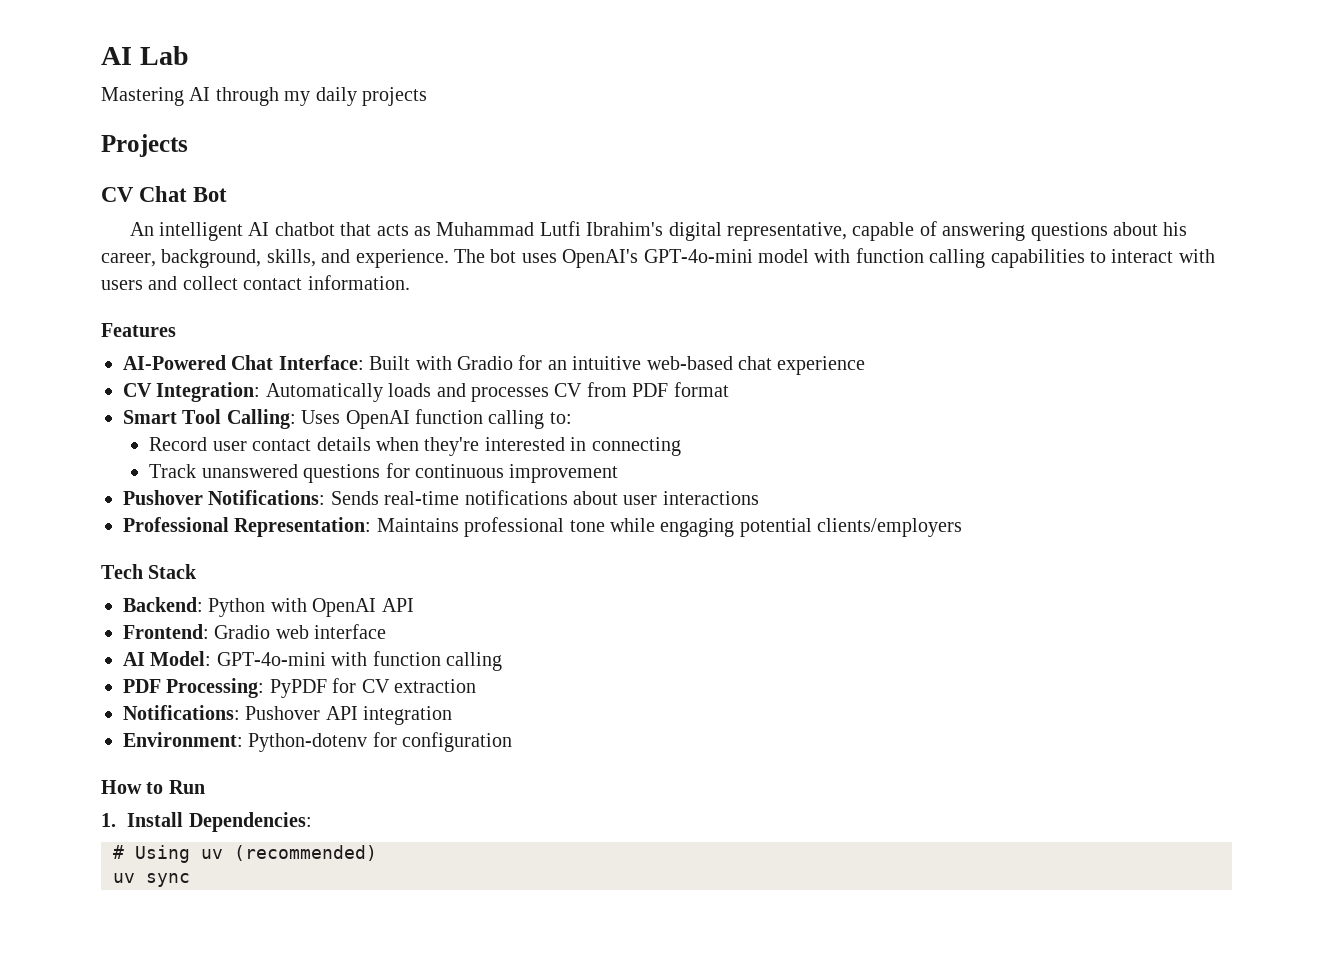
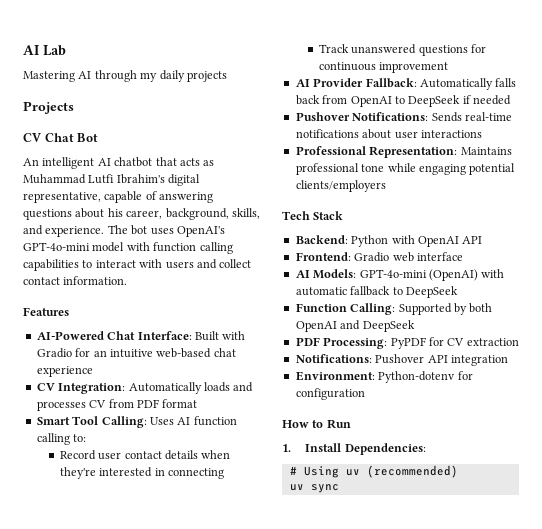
[345,410,410,429] OpenAI -> [177,417,191,425] AI
(619, 473) none -> [295,78,517,90] [295,95,511,107] // AI Provider Fallback: Automatically falls back from OpenAI to DeepSeek if needed
[150,651,502,671] Model: GPT-4o-mini with function calling -> [313,269,505,281] [295,286,458,298] [295,303,493,315] [295,320,415,332] Models: GPT-4o-mini (OpenAI) with automatic fallback to DeepSeek // Function Calling: Supported by both OpenAI and DeepSeek

